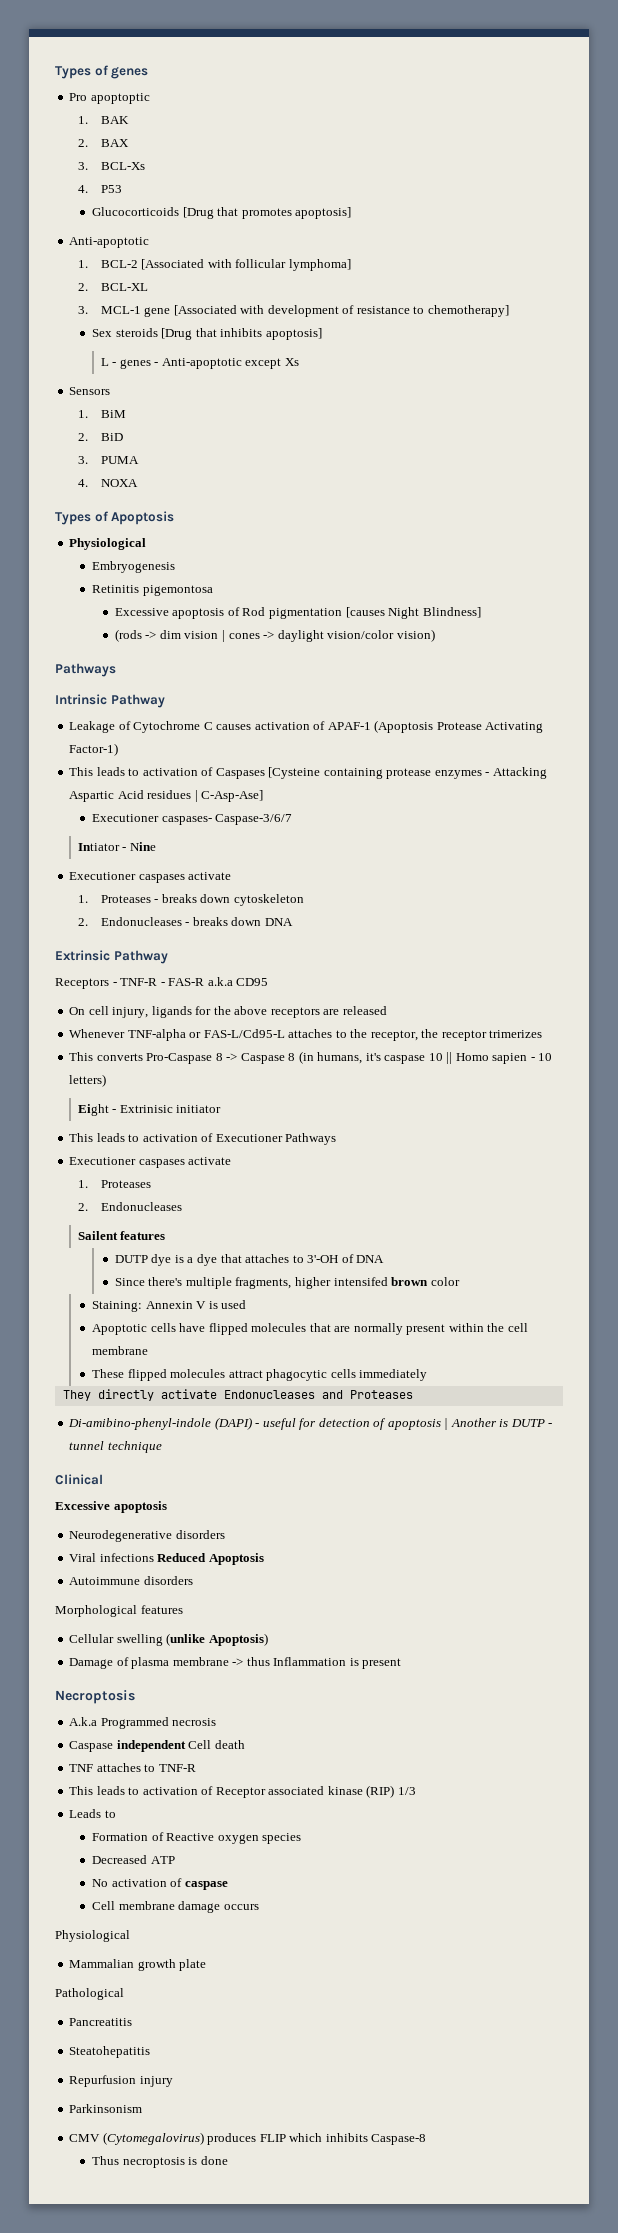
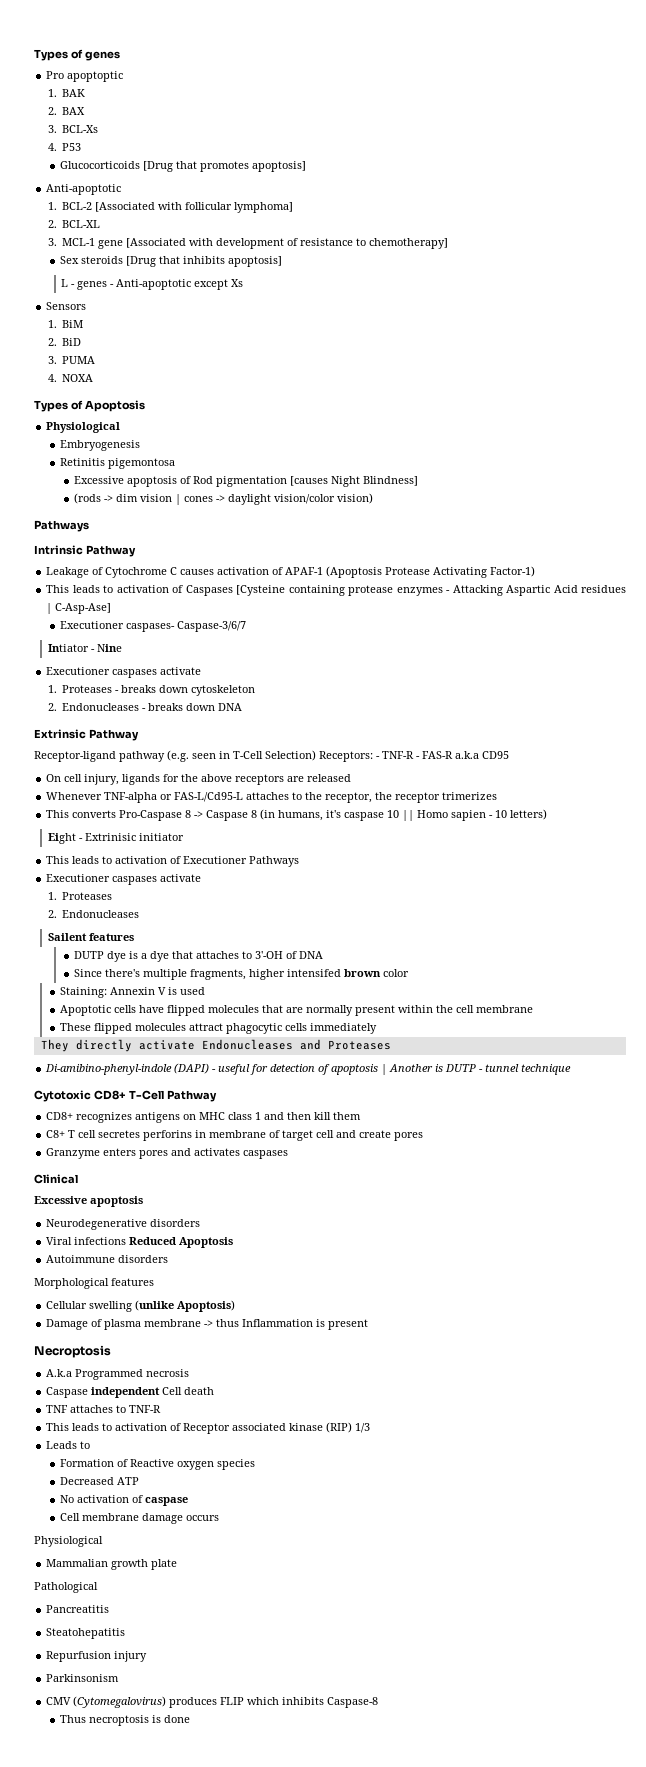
[55,978,109,989] Receptors -> [34,750,373,762] Receptor-ligand pathway (e.g. seen in T-Cell Selection) Receptors:
(162, 1447) none -> [34,1090,217,1102] [46,1112,362,1123] [46,1130,424,1141] [46,1148,289,1159] // Cytotoxic CD8+ T-Cell Pathway // CD8+ recognizes antigens on MHC class 1 and then kill them // C8+ T cell secretes perforins in membrane of target cell and create pores // Granzyme enters pores and activates caspases

